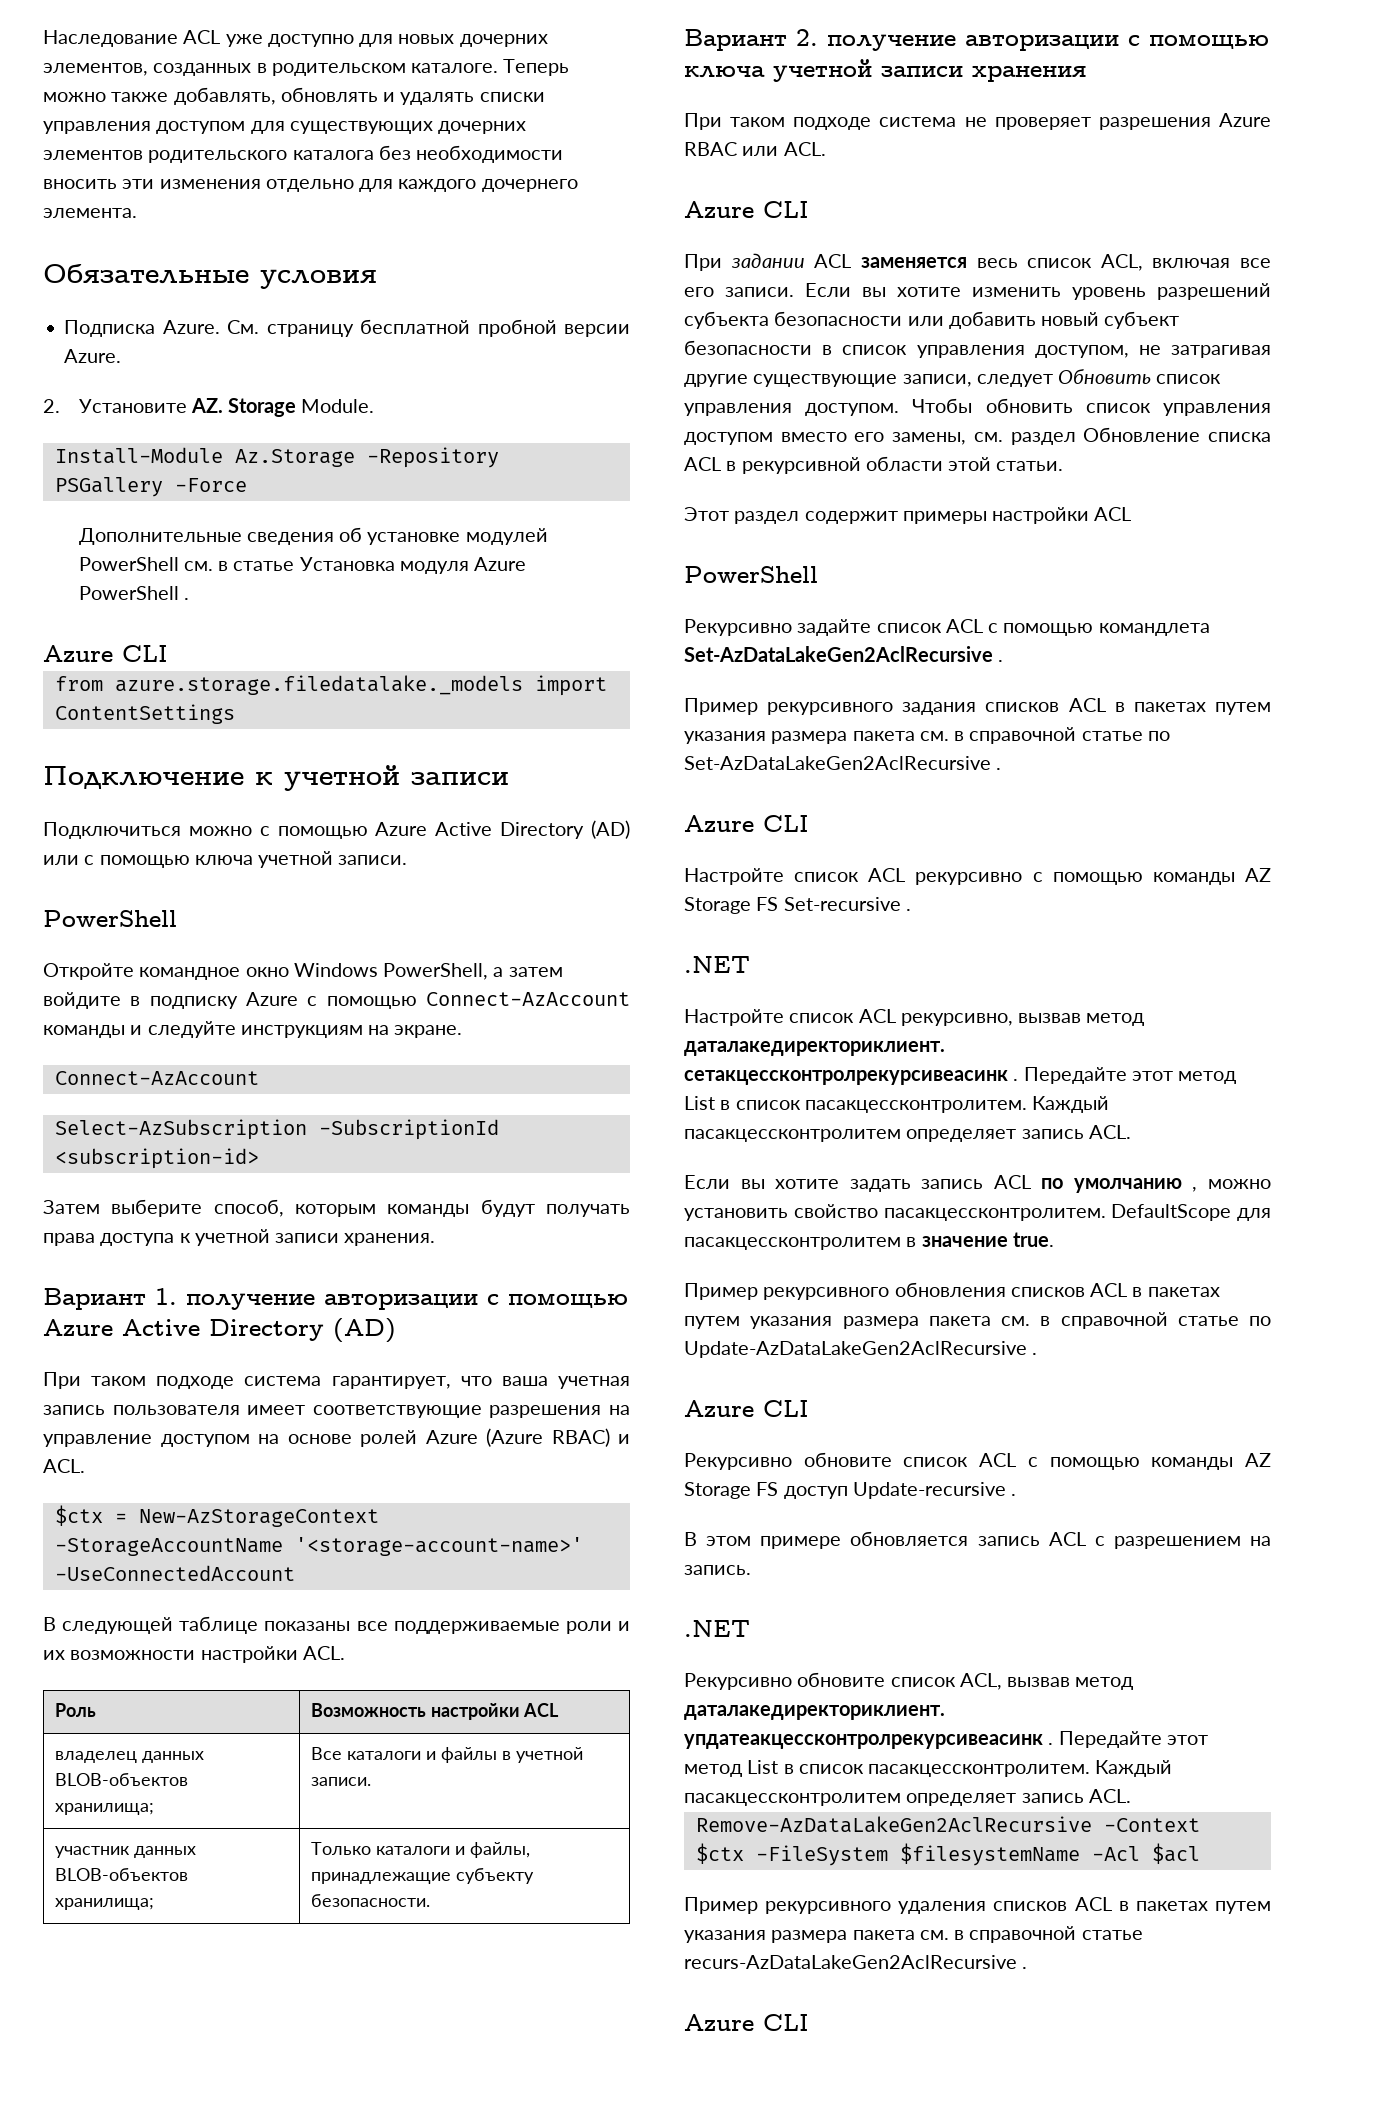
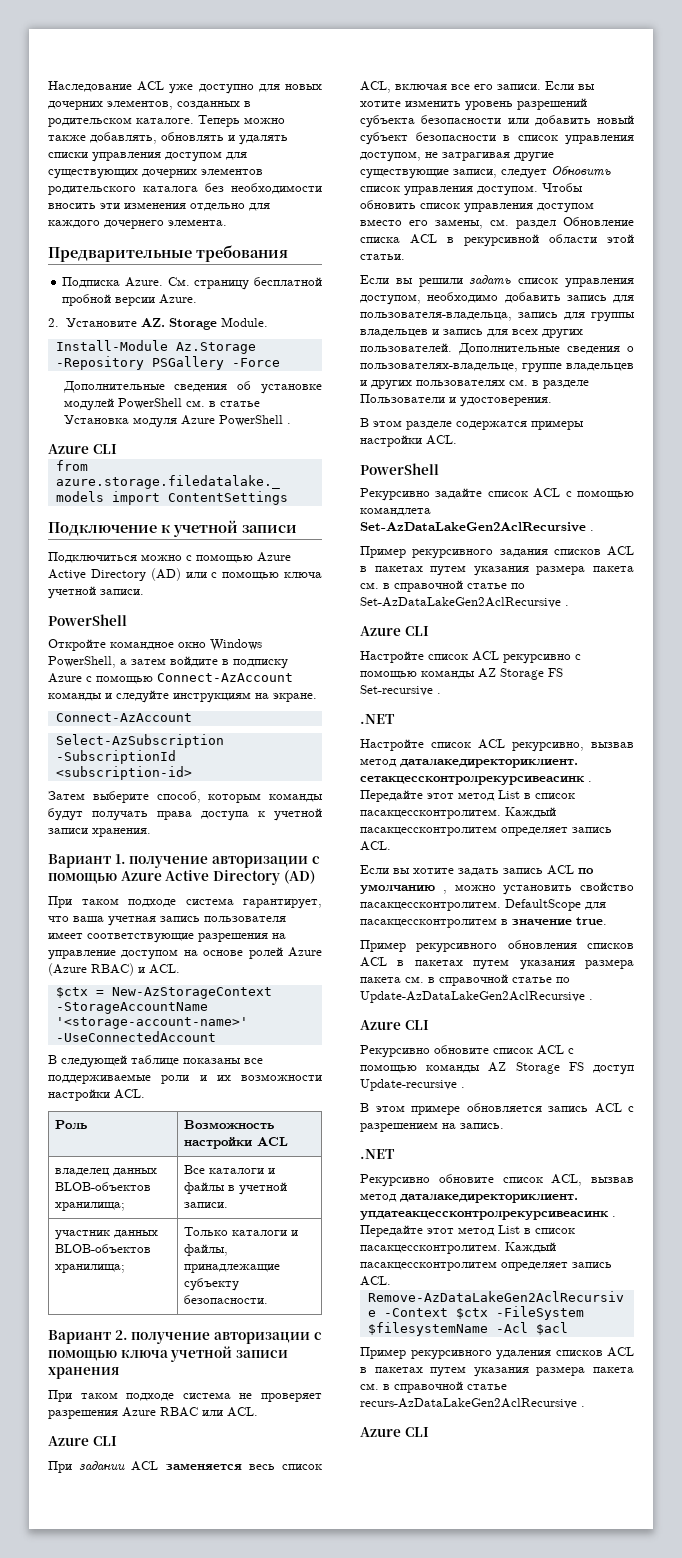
[43,264,377,289] Обязательные условия -> [48,245,288,262] Предварительные требования
[684,507,898,524] Этот раздел содержит -> [360,275,634,288] [360,292,634,305] [360,312,635,322] [360,329,583,339] [360,343,634,355] [360,363,634,373] [360,379,589,390] [360,394,552,407] [360,418,527,430] Если вы решили задать список управления доступом, необходимо добавить запись для пользователя-владельца, запись для группы владельцев и запись для всех других пользователей. Дополнительные сведения о пользователях-владельце, группе владельцев и других пользователях см. в разделе Пользователи и удостоверения. // В этом разделе содержатся
[1094,507,1132,521] ACL -> [426,435,457,445] ACL.

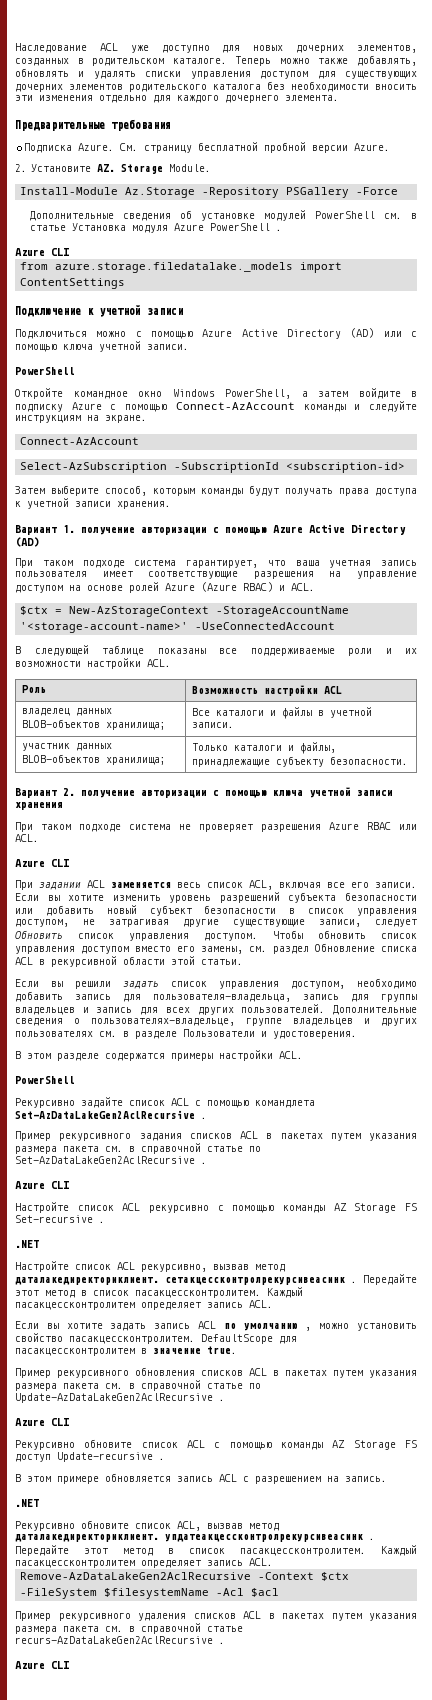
[498,790,520,799] List -> (75, 1294) none
[498,1225,520,1234] List -> (153, 1552) none

